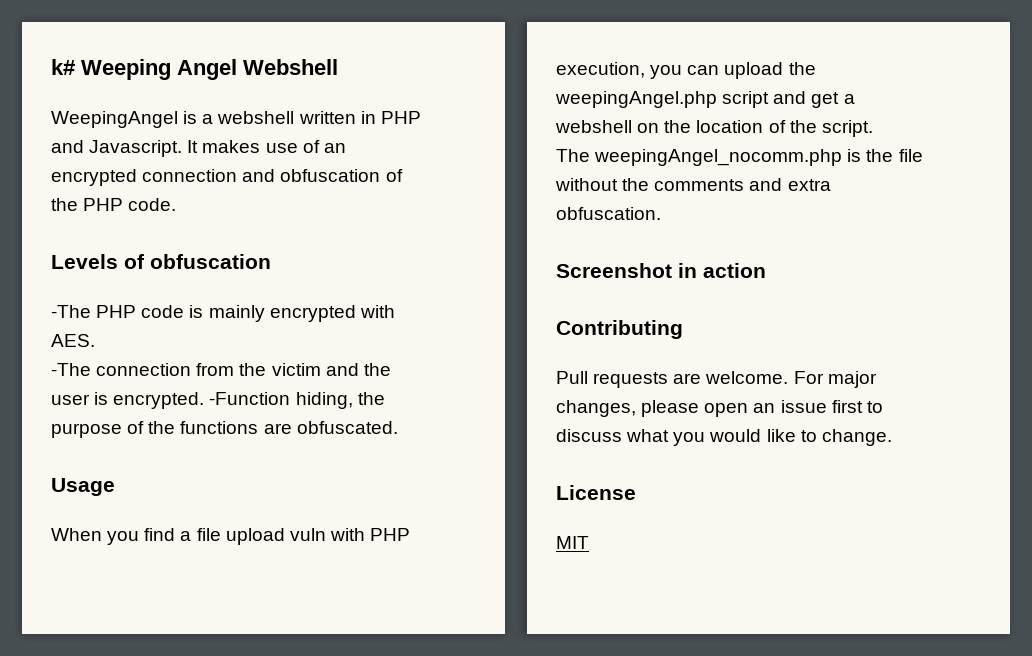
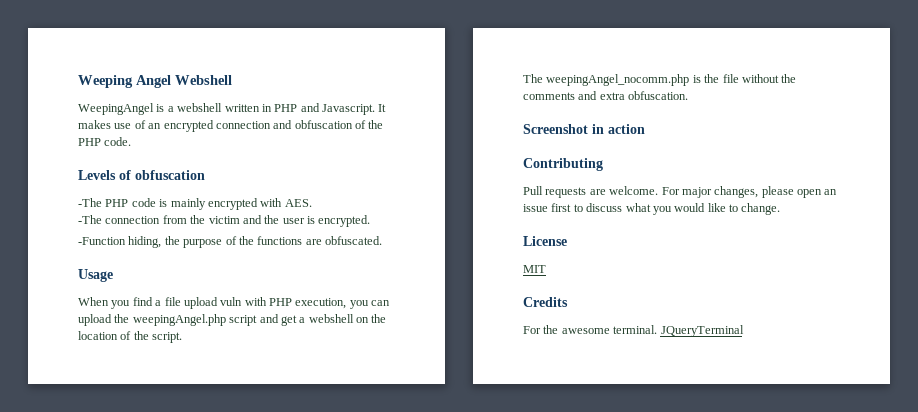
[51,59,75,75] k# -> (78, 81) none
(205, 400) none -> (371, 221) //
(589, 542) none -> [523,297,568,307] [523,325,744,337] // Credits // For the awesome terminal. JQueryTerminal

